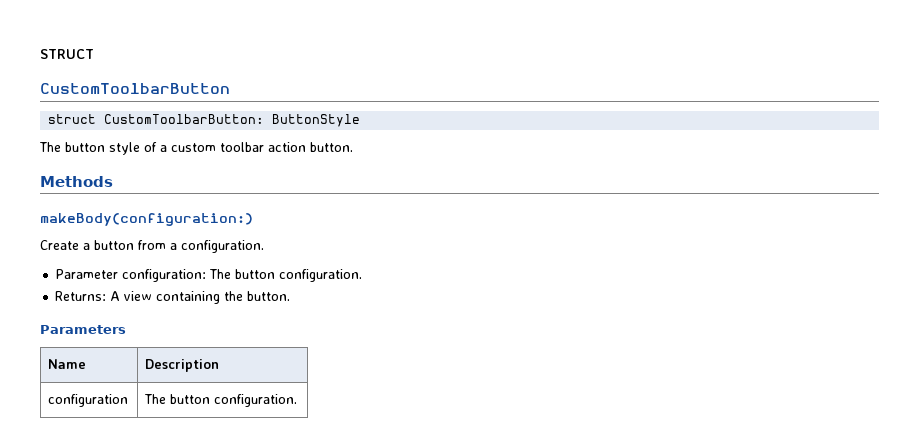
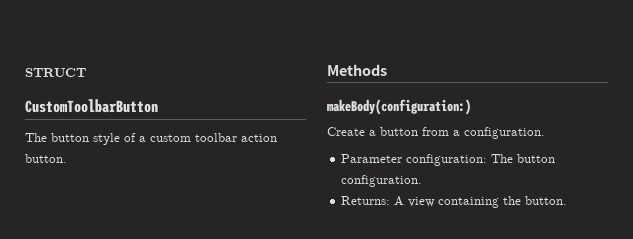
[48,114,361,127] // struct CustomToolbarButton: ButtonStyle -> (158, 106) none
[40,325,126,334] [48,359,87,369] [145,359,220,372] [48,394,129,407] [144,394,298,407] // Parameters // Name | Description // configuration | The button configuration. -> (568, 200) none

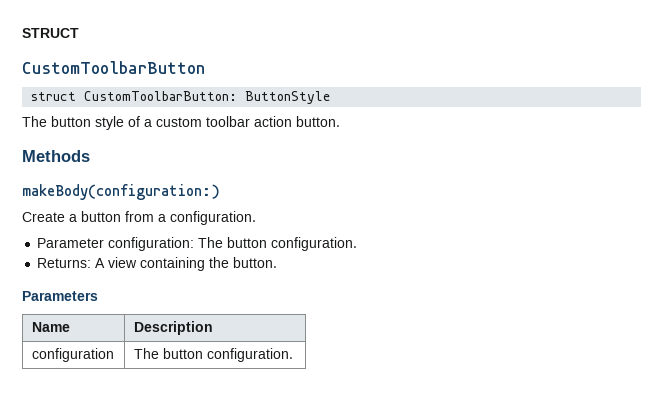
(158, 106) none -> [30,91,331,104] // struct CustomToolbarButton: ButtonStyle
(568, 200) none -> [22,291,98,301] [31,322,70,332] [133,321,213,335] [31,348,114,362] [133,348,293,362] // Parameters // Name | Description // configuration | The button configuration.

